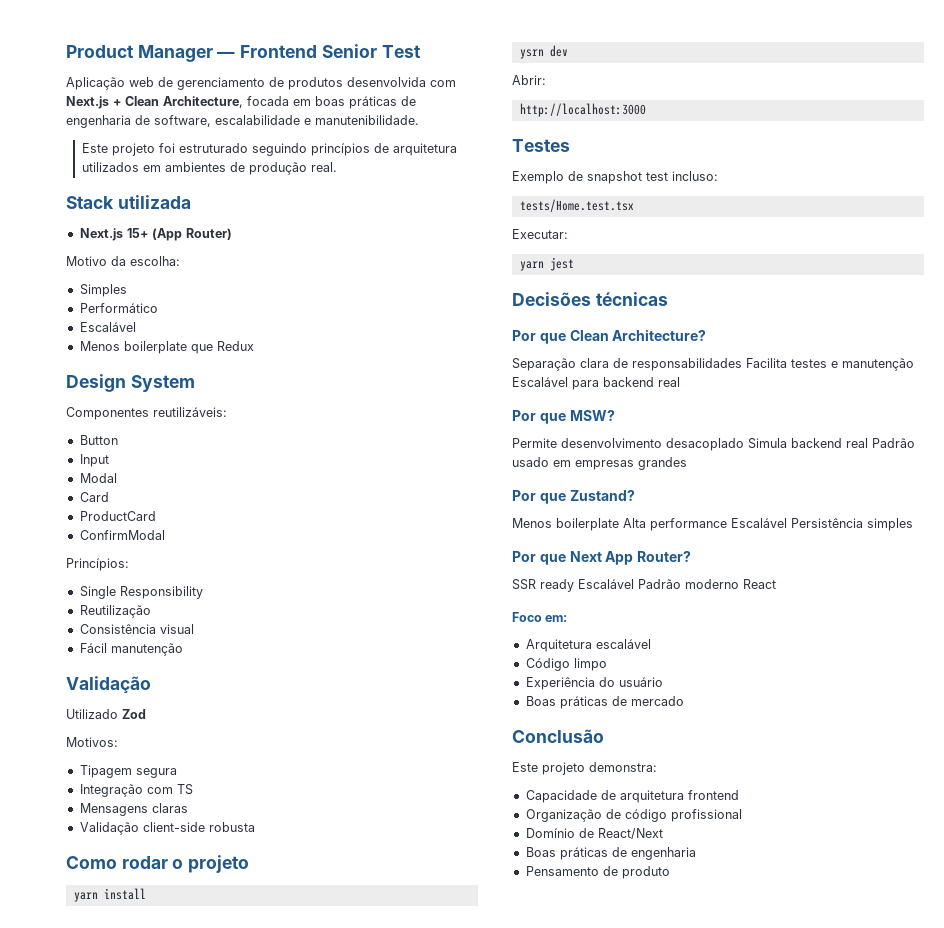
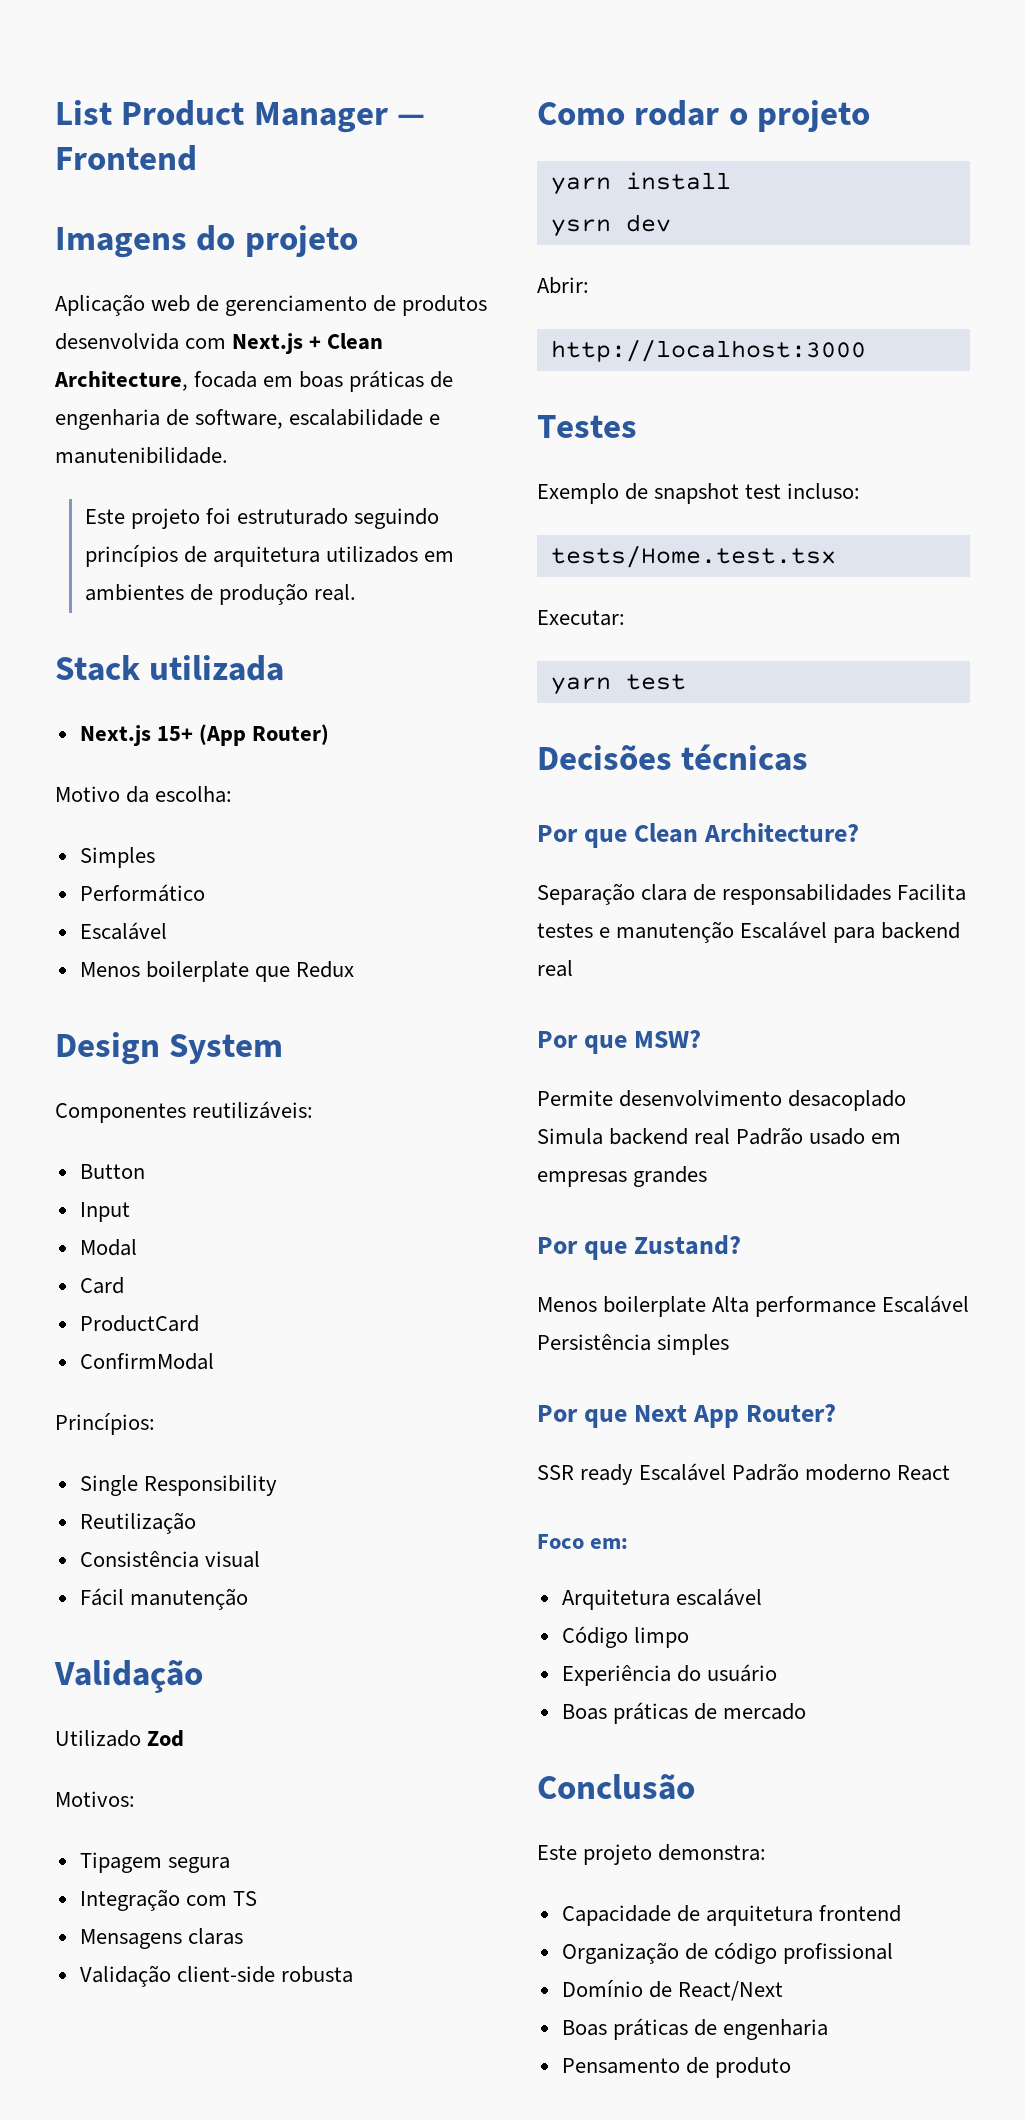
(66, 51) none -> [55,100,112,125] List
[321,44,421,58] Senior Test -> [55,225,358,258] // Imagens do projeto
[549,257,574,271] jest -> [625,674,686,690] test

